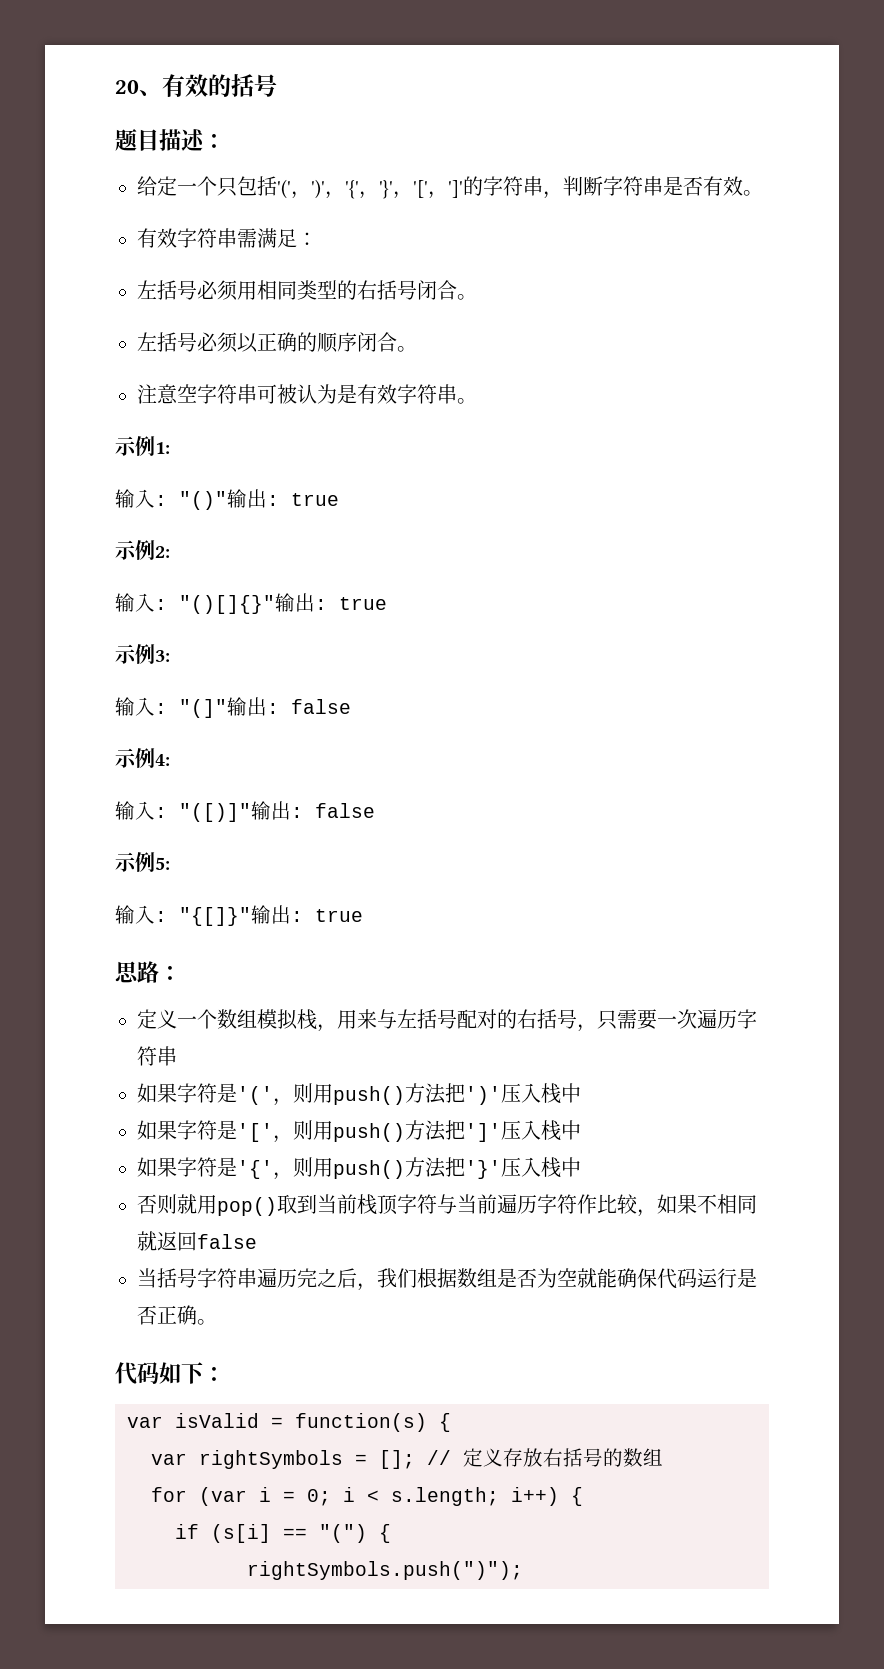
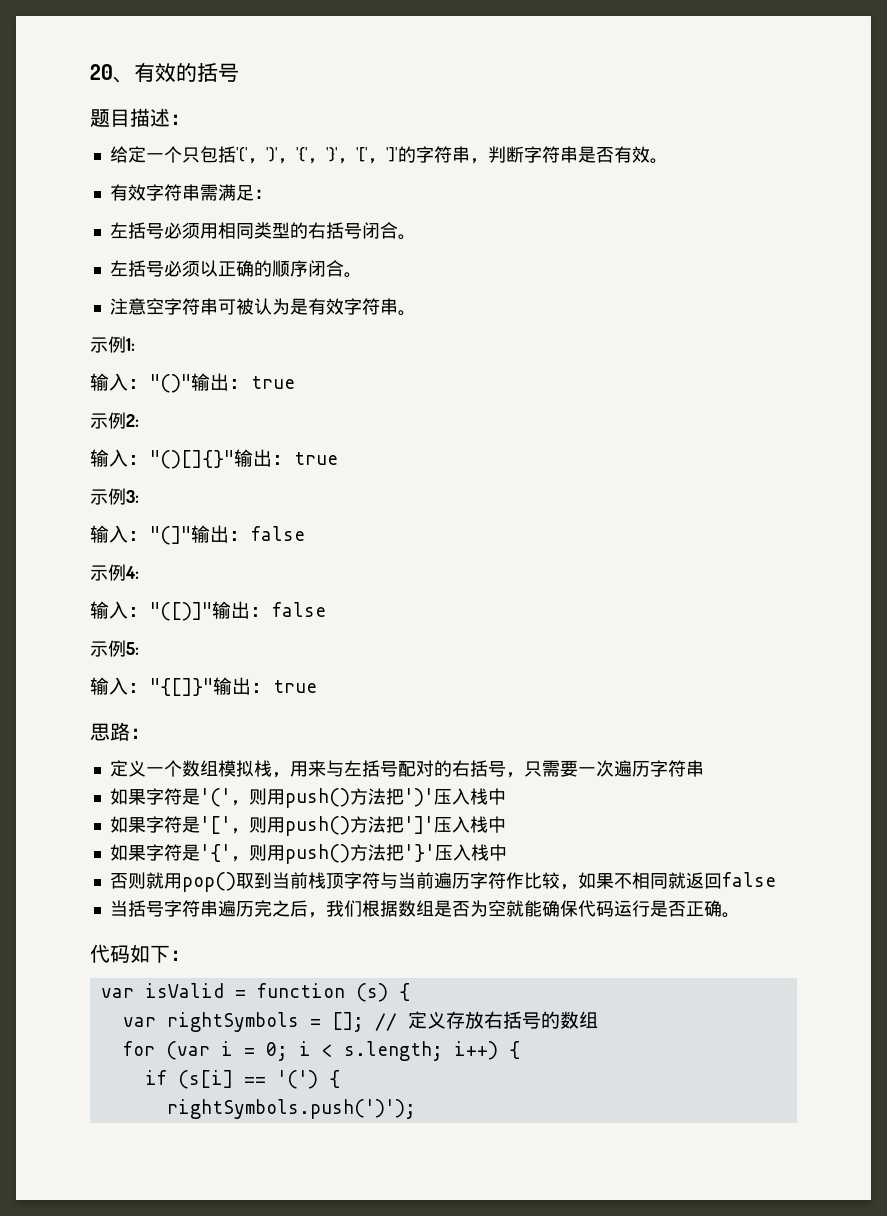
[295,1413,427,1432] function(s) -> [256,983,388,1002] function (s)
[319,1524,391,1543] [247,1561,523,1580] "(") { // rightSymbols.push(")"); -> [276,1070,340,1089] [166,1099,416,1119] '(') { // rightSymbols.push(')');

